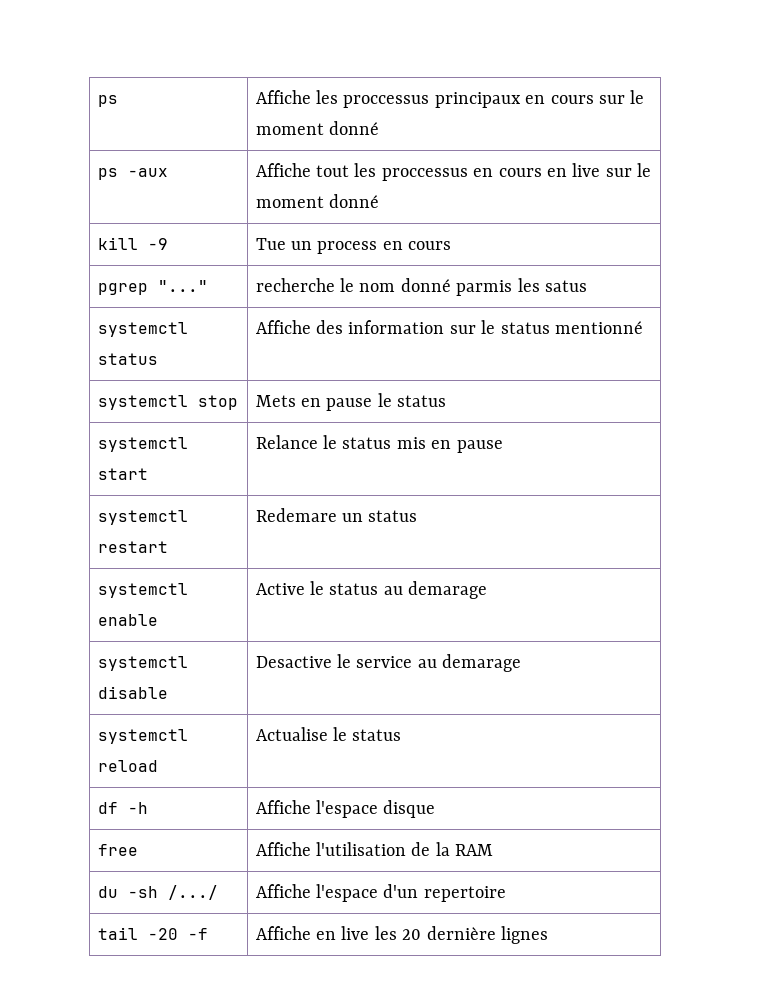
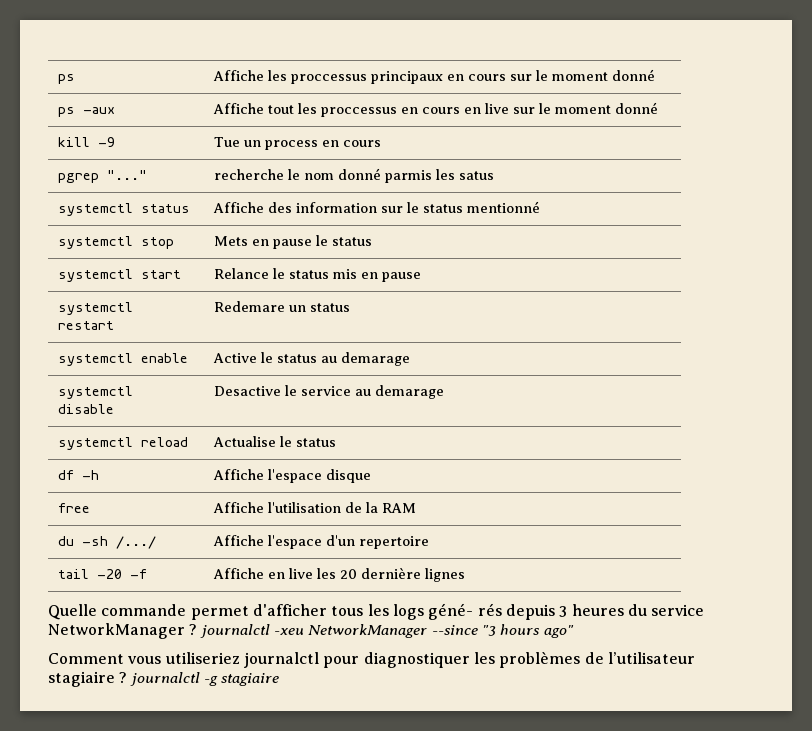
(549, 935) none -> [48,603,705,620] [48,623,574,639] [48,652,695,668] [48,671,280,687] // Quelle commande permet d'afficher tous les logs géné- rés depuis 3 heures du service NetworkManager ? journalctl -xeu NetworkManager --since "3 hours ago" // Comment vous utiliseriez journalctl pour diagnostiquer les problèmes de l’utilisateur stagiaire ? journalctl -g stagiaire

